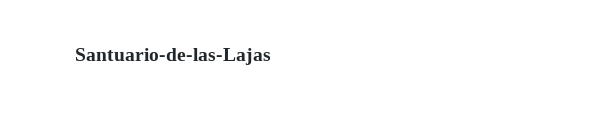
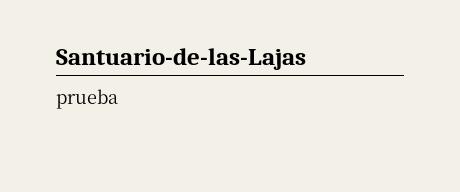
(271, 56) none -> [56,89,118,109] // prueba

